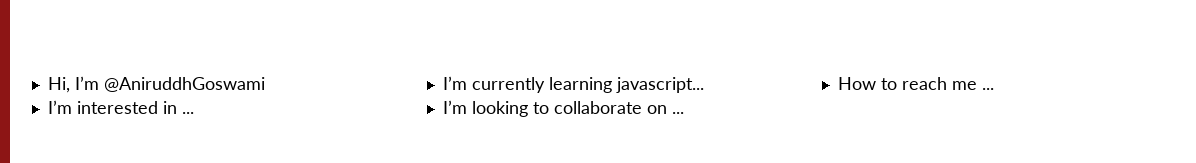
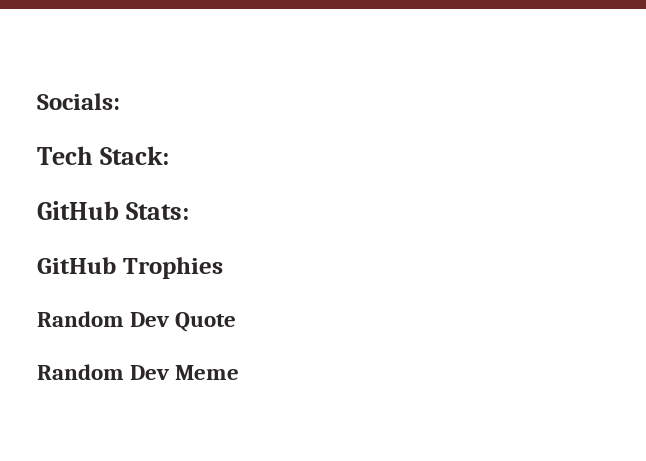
[47,76,265,93] [47,100,194,114] [442,76,704,93] [442,100,684,117] [837,77,994,90] Hi, I’m @AniruddhGoswami // I’m interested in ... // I’m currently learning javascript... // I’m looking to collaborate on ... // How to reach me ... -> [37,93,120,110] [37,146,169,165] [37,201,189,220] [37,257,223,279] [37,311,237,332] [37,364,240,380] Socials: // Tech Stack: // GitHub Stats: // GitHub Trophies // Random Dev Quote // Random Dev Meme

